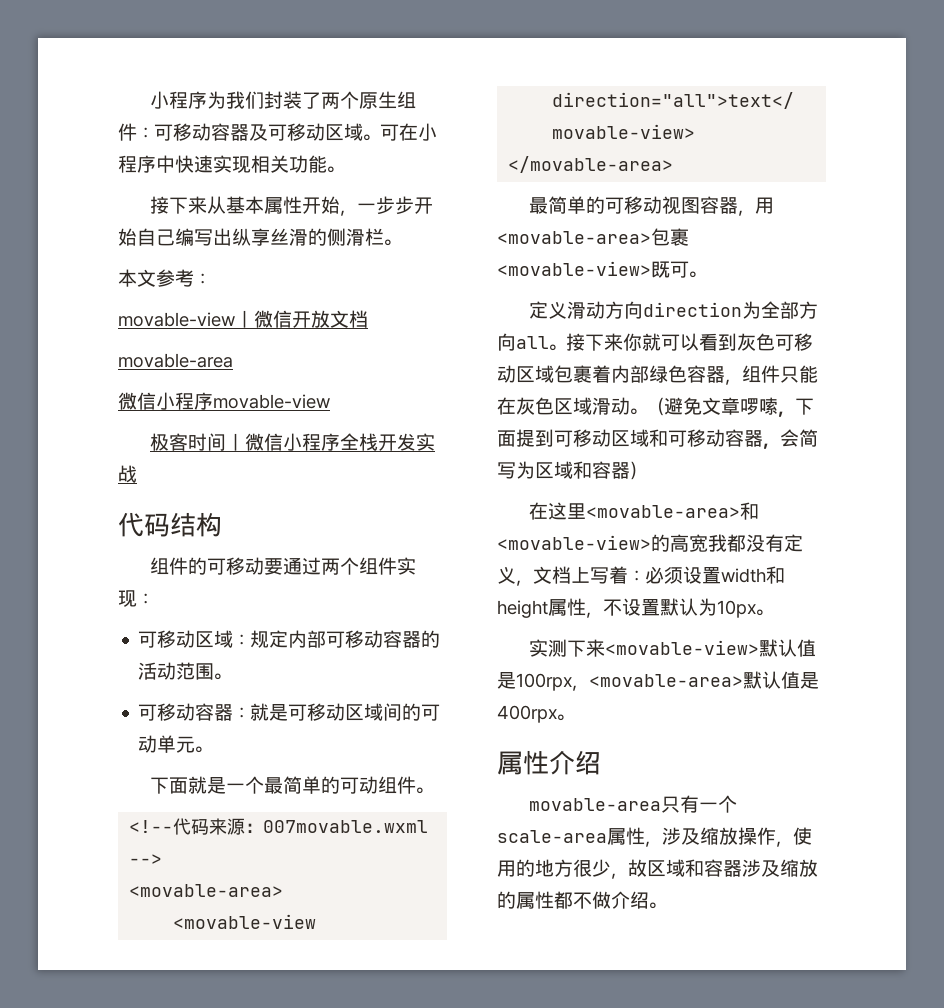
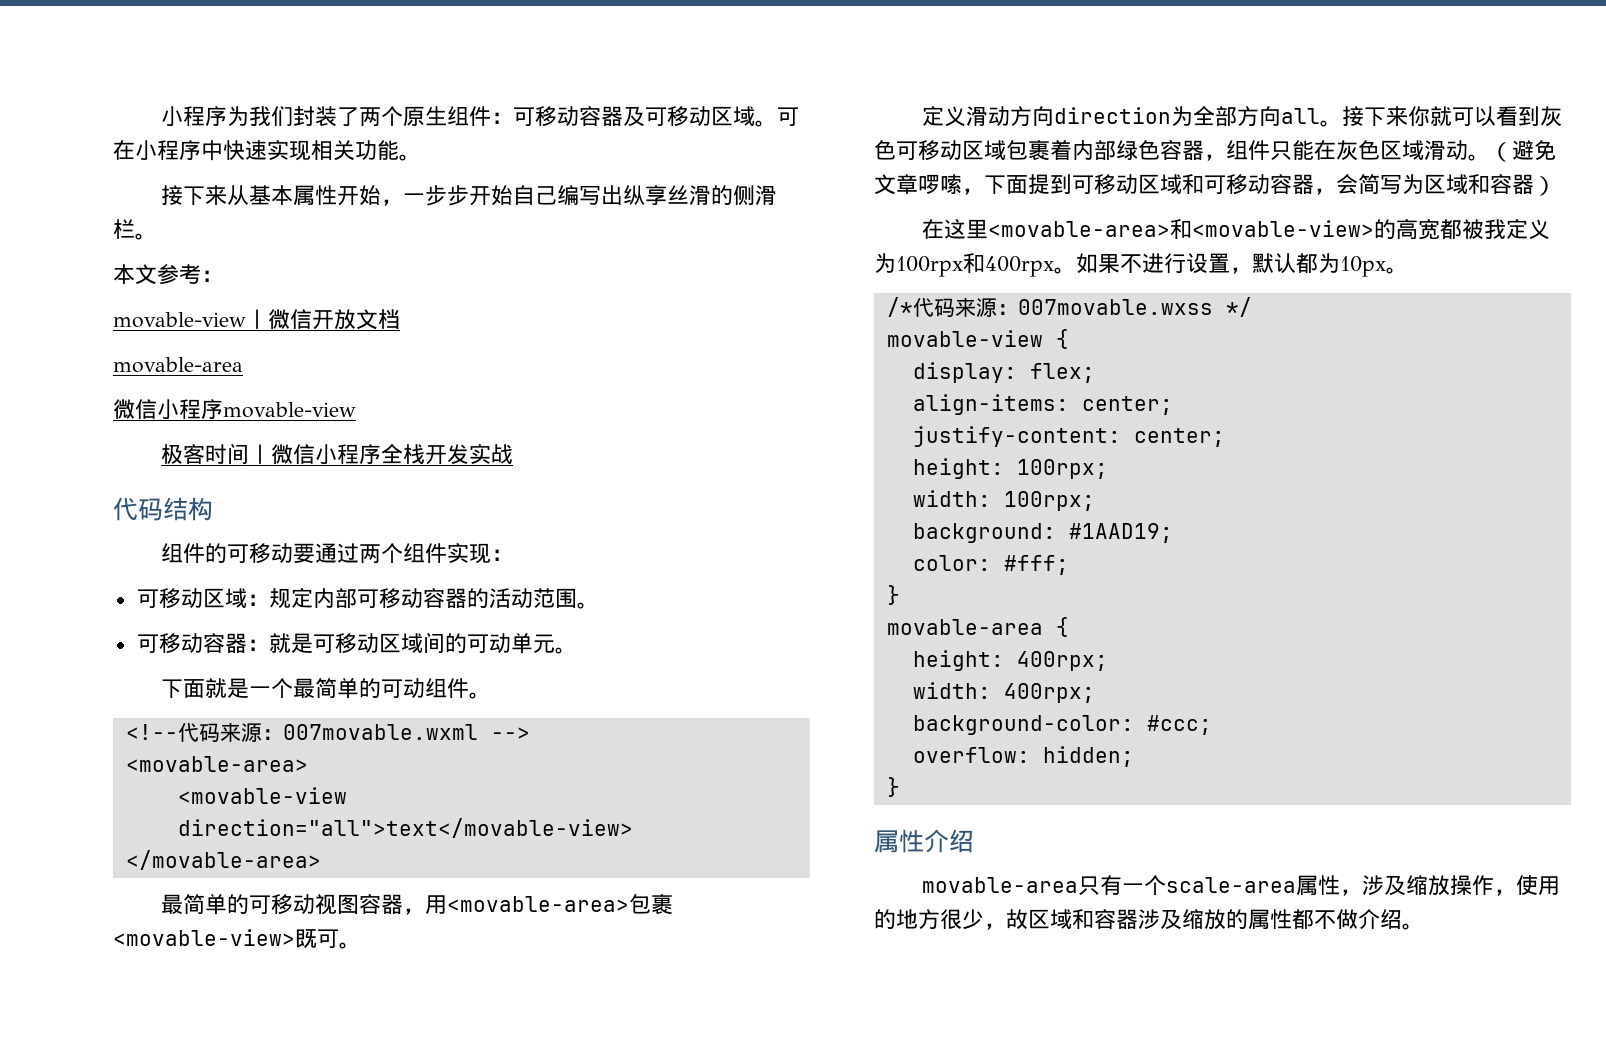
[708,534,803,552] [497,566,785,586] [497,598,773,618] [528,639,816,657] [497,671,819,691] [497,705,574,723] 我都没有定义，文档上写着：必须设置width和height属性，不设置默认为10px。 // 实测下来<movable-view>默认值是100rpx，<movable-area>默认值是400rpx。 -> [1439,219,1550,240] [874,253,1408,277] [886,297,1252,317] [886,329,1069,349] [912,362,1095,383] [912,394,1173,415] [912,426,1225,447] [912,458,1108,479] [912,490,1095,511] [912,523,1173,543] [912,555,1069,575] [886,585,900,605] [886,617,1069,637] [912,650,1108,671] [912,682,1095,703] [912,715,1212,735] [912,746,1134,767] [886,777,900,797] 都被我定义为100rpx和400rpx。如果不进行设置，默认都为10px。 // /*代码来源：007movable.wxss */ // movable-view { // display: flex; // align-items: center; // justify-content: center; // height: 100rpx; // width: 100rpx; // background: #1AAD19; // color: #fff; // } // movable-area { // height: 400rpx; // width: 400rpx; // background-color: #ccc; // overflow: hidden; // }

